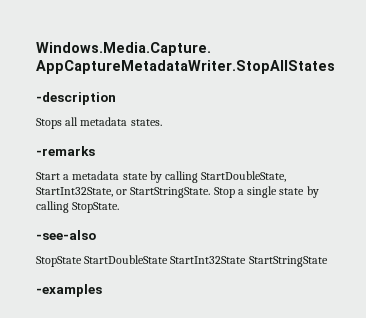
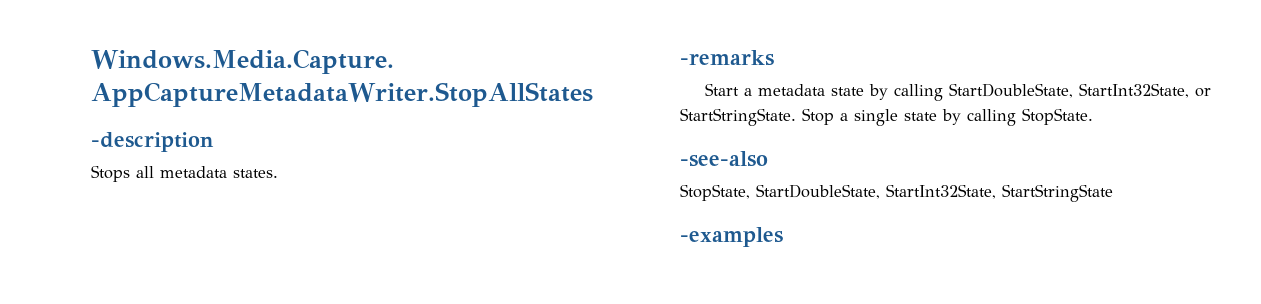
[36,255,247,267] StopState StartDoubleState StartInt32State -> [680,184,996,201] StopState, StartDoubleState, StartInt32State,

